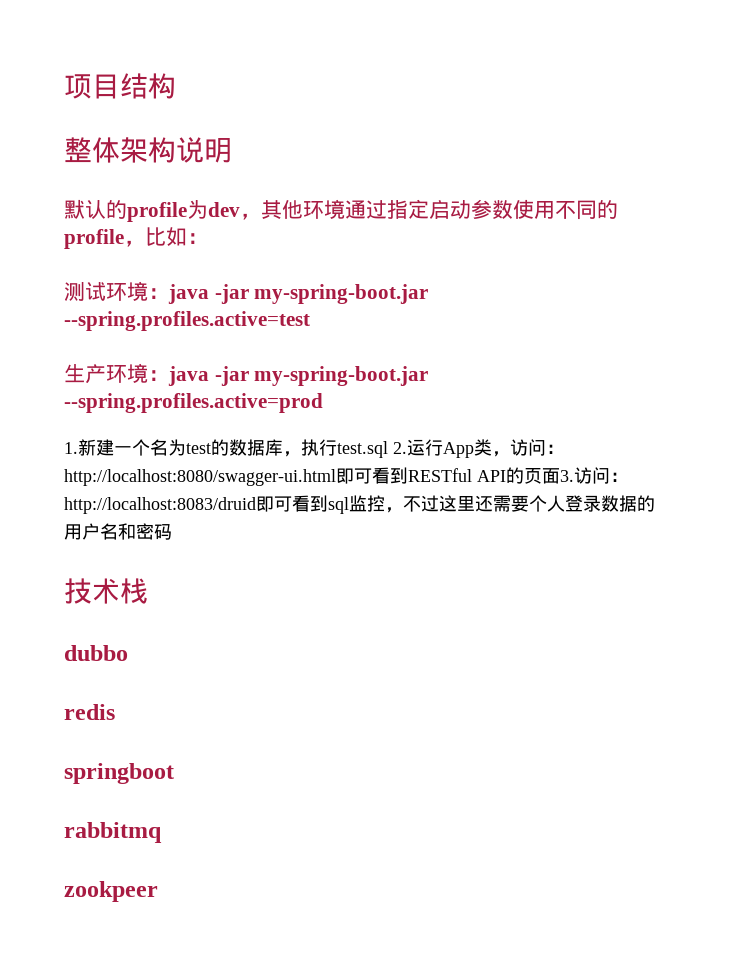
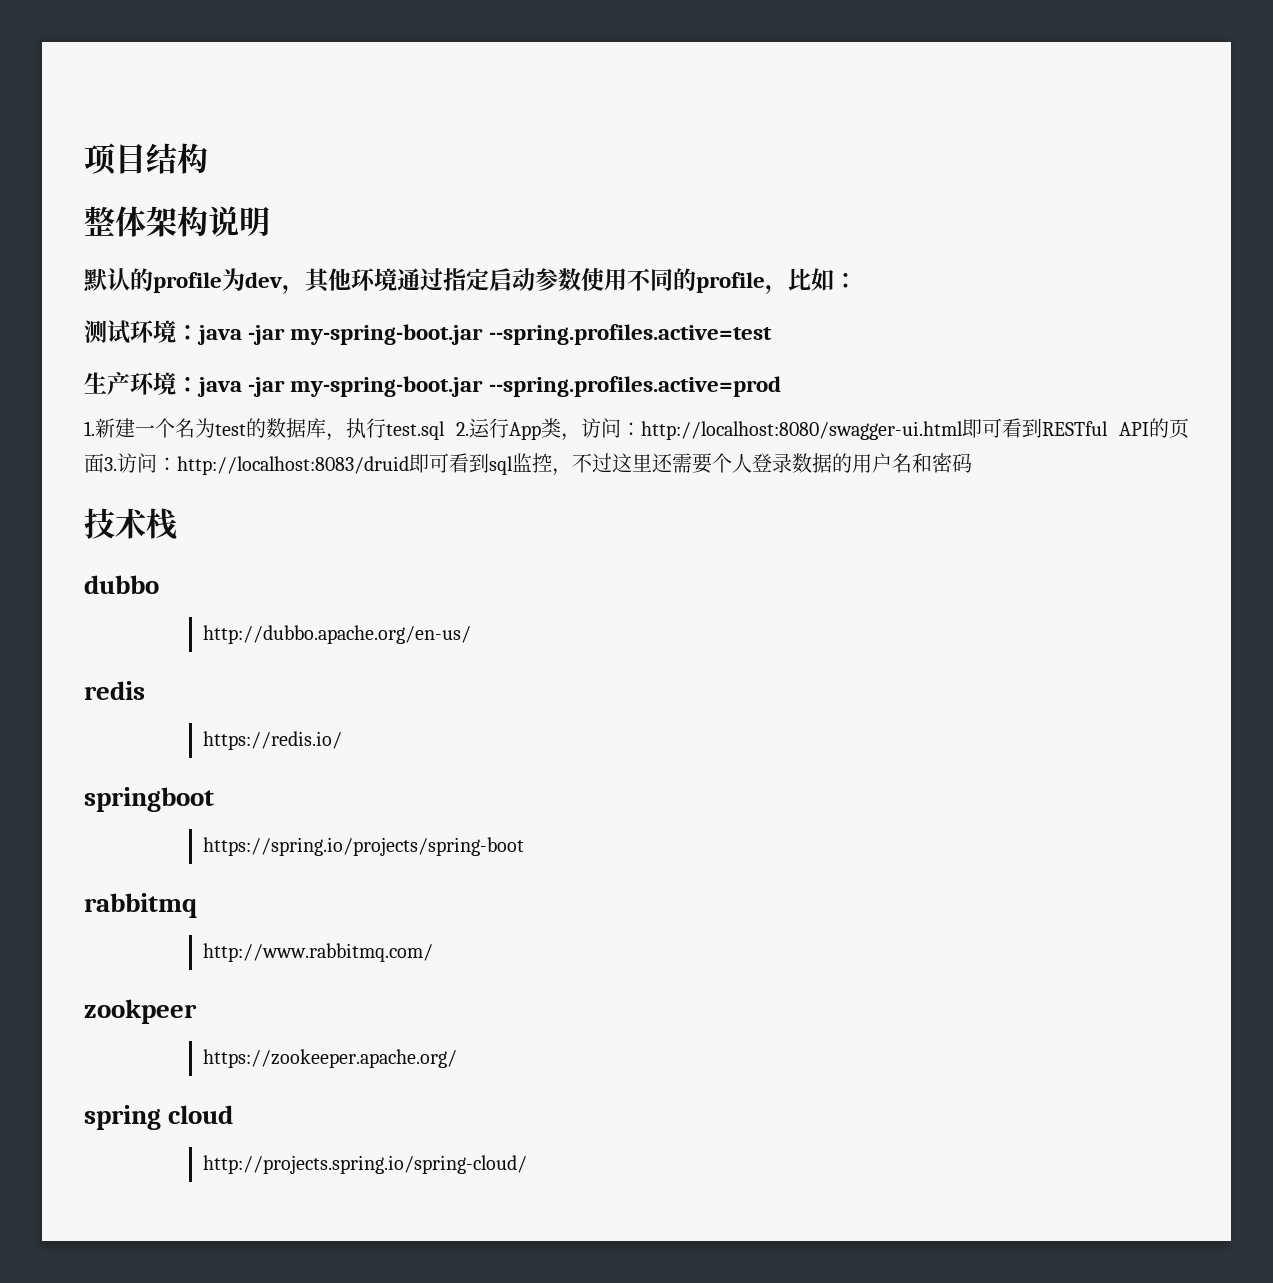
(128, 653) none -> [203,625,472,644] // http://dubbo.apache.org/en-us/
(115, 712) none -> [203,731,343,750] // https://redis.io/
(174, 773) none -> [203,837,525,856] // https://spring.io/projects/spring-boot
(162, 832) none -> [203,943,434,962] // http://www.rabbitmq.com/
(158, 891) none -> [203,1049,458,1068] [84,1105,234,1130] [203,1155,528,1174] // https://zookeeper.apache.org/ // spring cloud // http://projects.spring.io/spring-cloud/

